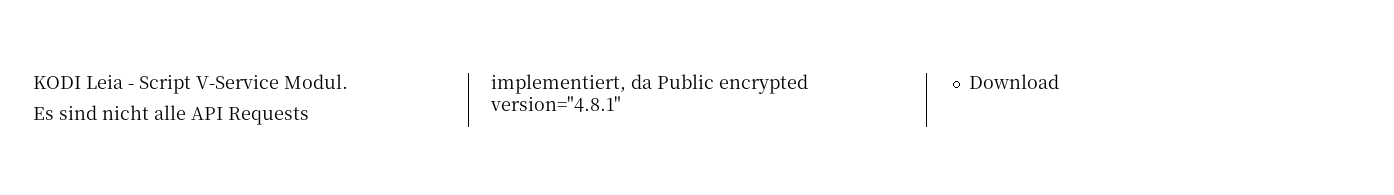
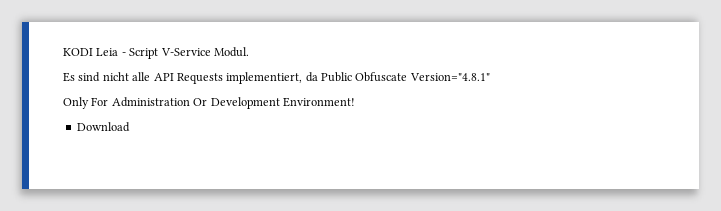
[719,74,808,94] [490,96,621,112] encrypted version="4.8.1" -> [355,72,490,82] [63,97,355,109] Obfuscate Version="4.8.1" // Only For Administration Or Development Environment!

